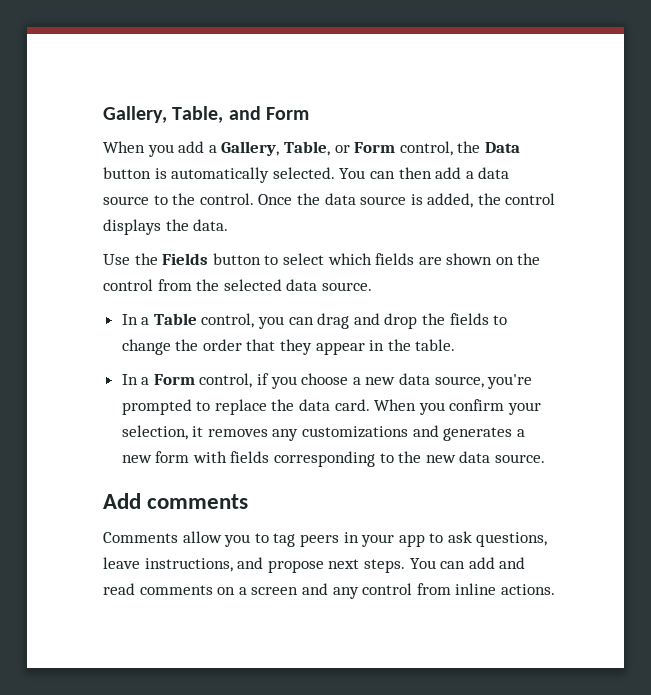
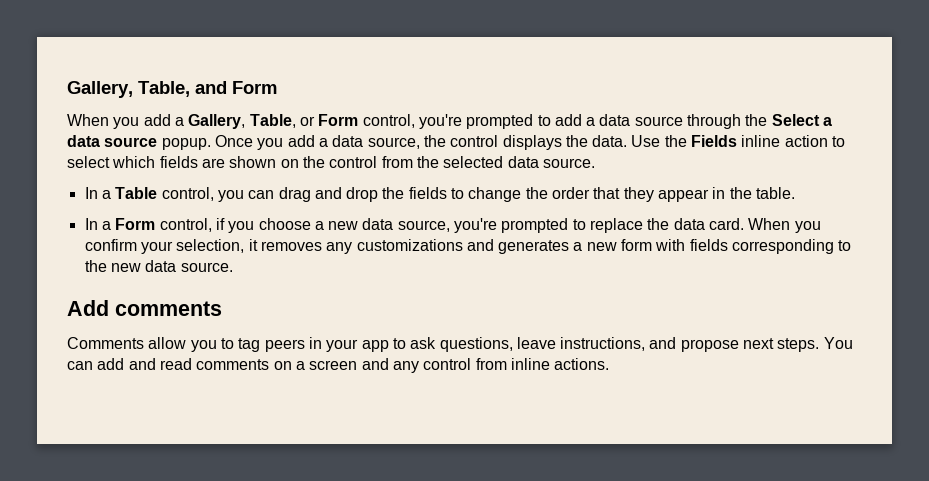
[457,141,520,153] [103,167,510,183] [103,193,474,208] the Data button is automatically selected. You can then add a data source to the control. Once the data source is added, -> [418,114,833,129] [67,135,420,150] you're prompted to add a data source through the Select a data source popup. Once you add a data source,
(229, 225) // -> (628, 141) none
[212,253,261,265] button -> [741,135,828,147] inline action

